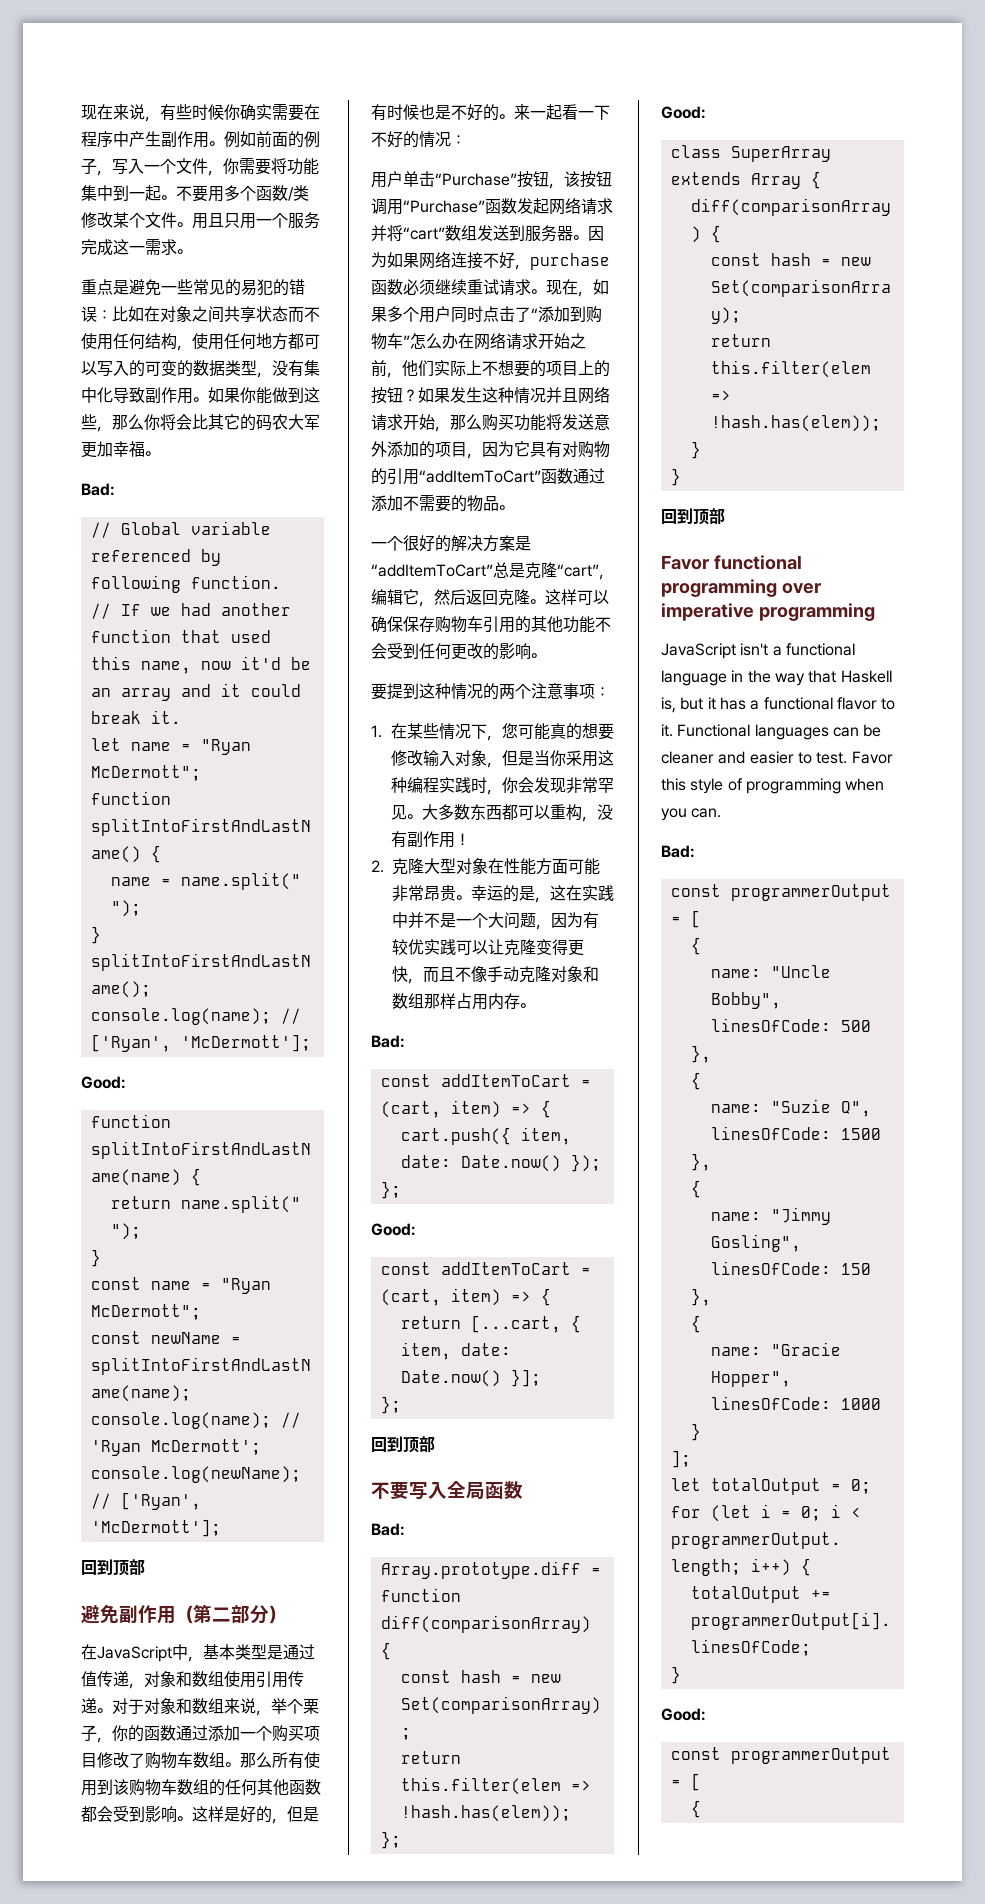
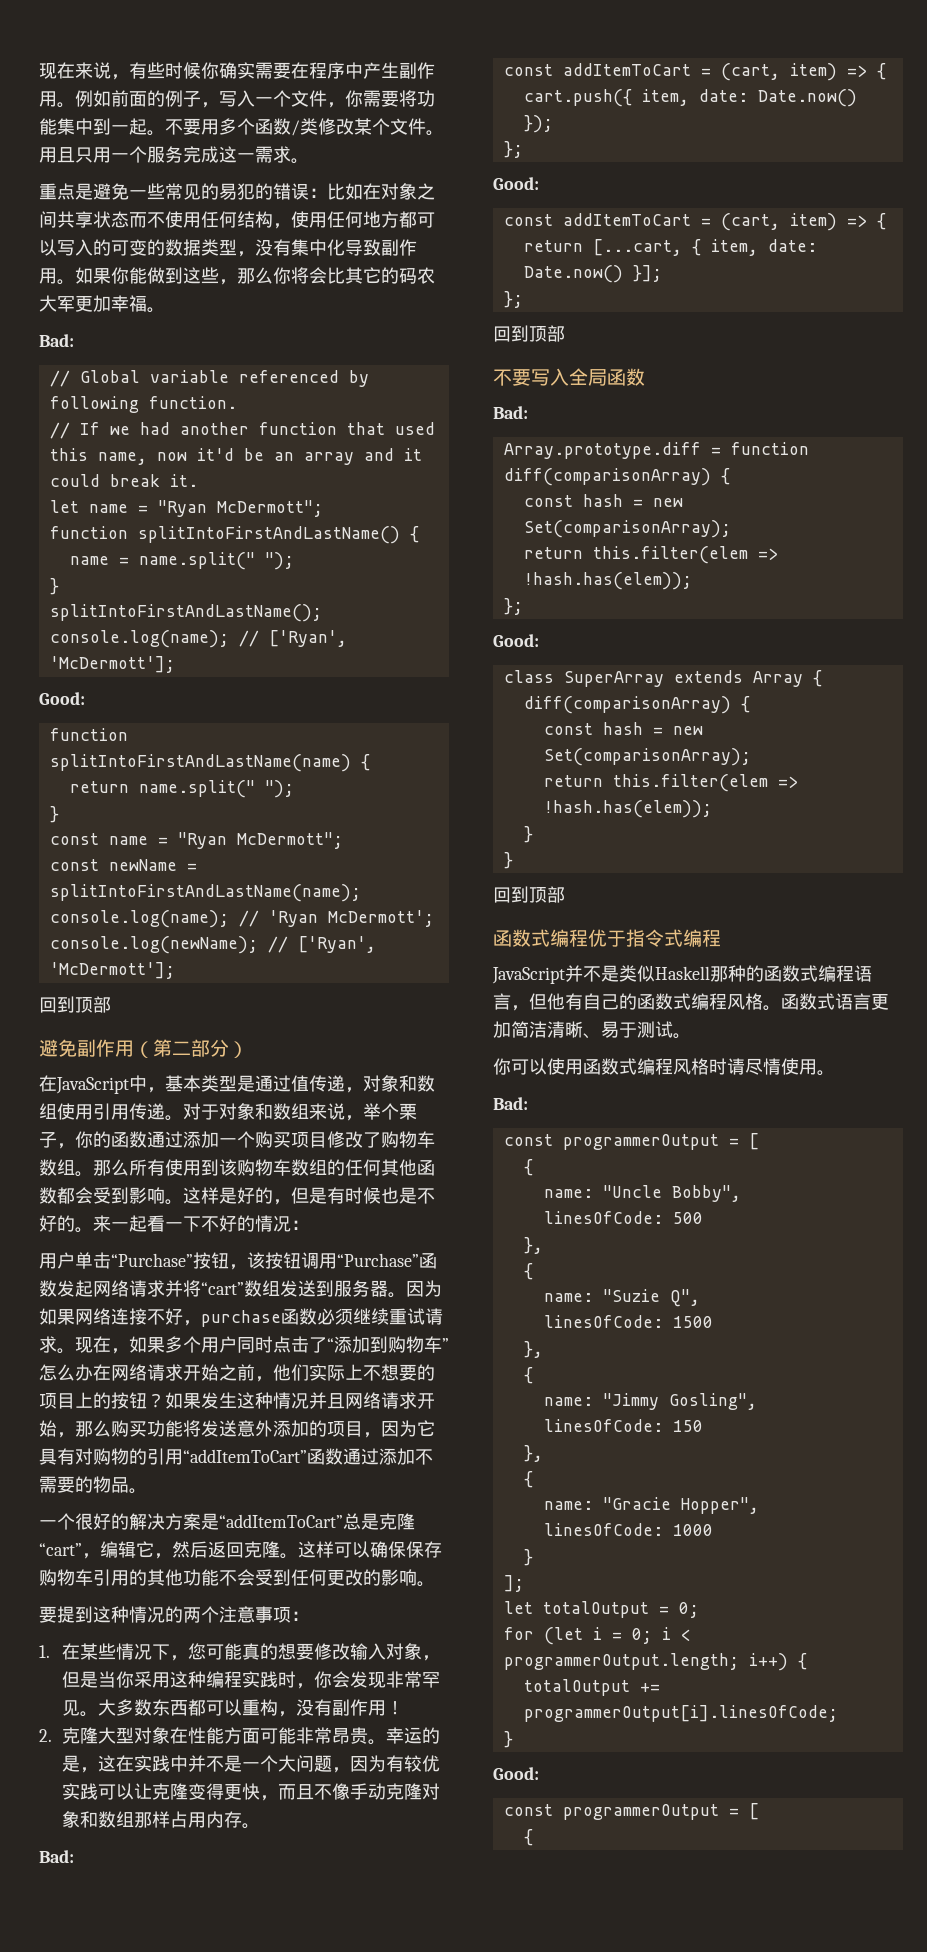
[661,555,802,570] [661,579,821,597] [661,603,875,621] [661,643,855,659] [661,670,892,686] [661,697,896,713] [661,724,882,740] [661,751,893,764] [661,778,885,794] [661,808,722,821] Favor functional programming over imperative programming // JavaScript isn't a functional language in the way that Haskell is, but it has a functional flavor to it. Functional languages can be cleaner and easier to test. Favor this style of programming when you can. -> [493,929,721,947] [492,965,872,984] [493,993,889,1011] [493,1021,691,1039] [493,1058,835,1076] 函数式编程优于指令式编程 // JavaScript并不是类似Haskell那种的函数式编程语言，但他有自己的函数式编程风格。函数式语言更加简洁清晰、易于测试。 // 你可以使用函数式编程风格时请尽情使用。

